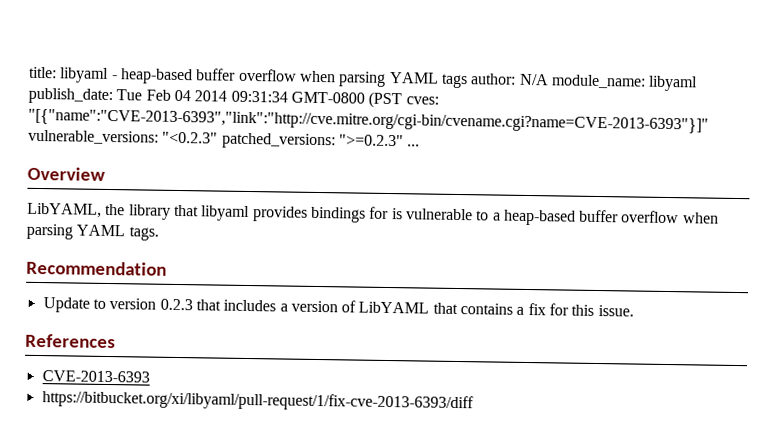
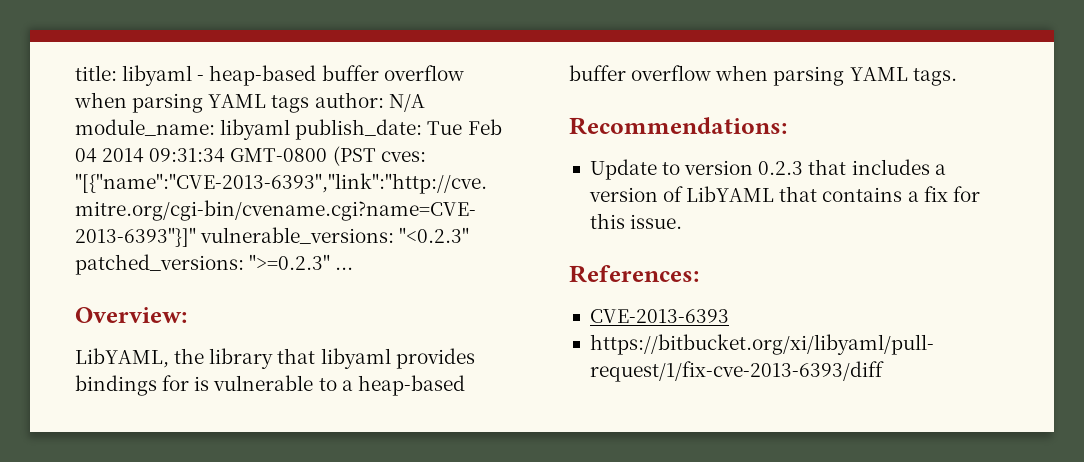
[27,166,106,181] Overview -> [75,307,187,323] Overview:
[26,260,167,276] Recommendation -> [569,117,787,135] Recommendations:
[25,333,116,349] References -> [569,265,699,283] References:

